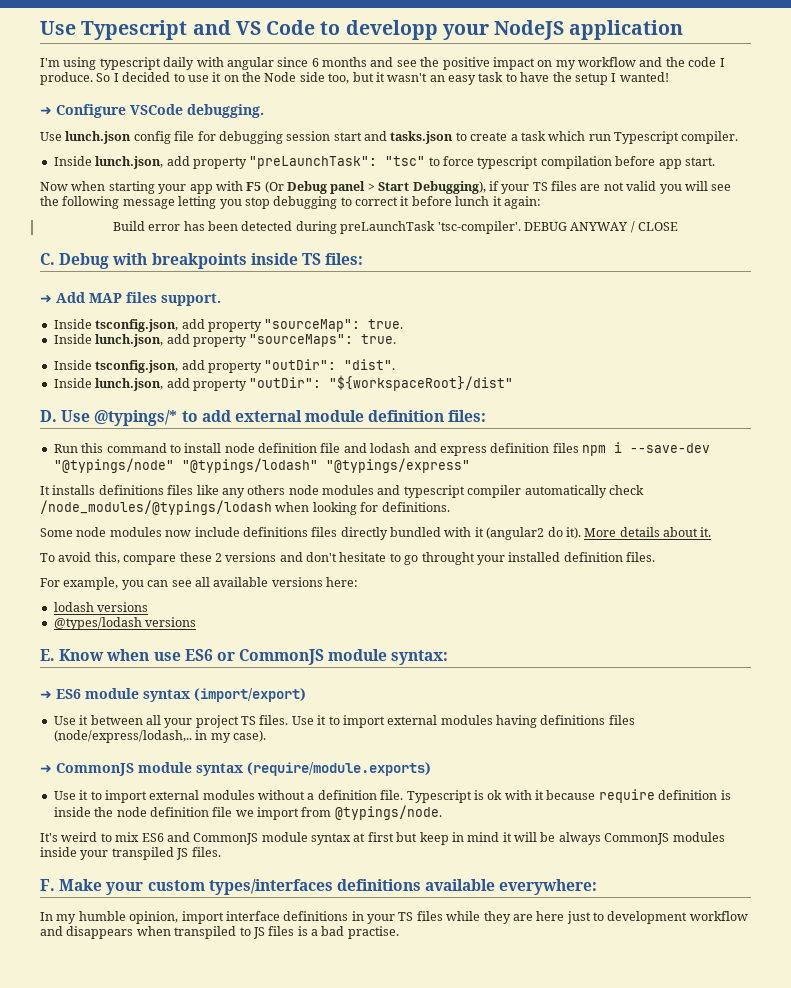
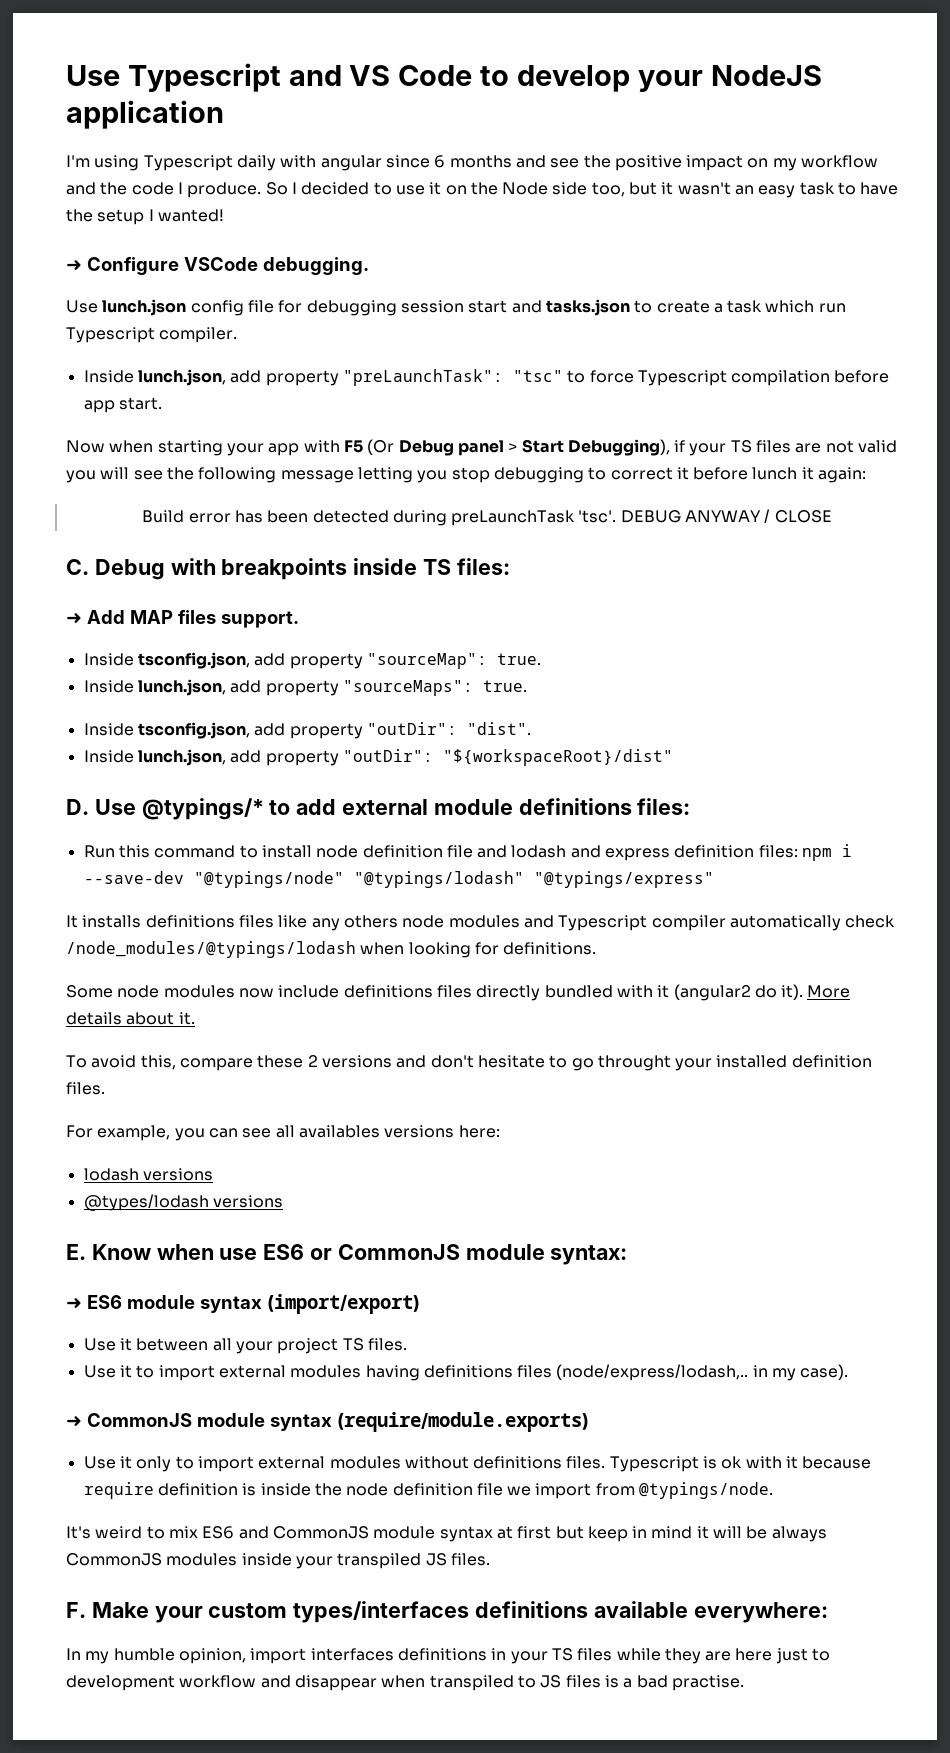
[345,20,438,40] developp -> [516,65,630,92] develop
[99,57,161,70] typescript -> [143,155,233,171] Typescript
[477,156,539,169] typescript -> [637,370,727,386] Typescript
[437,221,521,234] 'tsc-compiler'. -> [578,510,617,523] 'tsc'.
[368,410,445,422] definition -> [518,798,632,815] definitions
[552,443,579,453] files -> [758,845,798,858] files:
[403,485,465,498] typescript -> [558,915,648,931] Typescript
[213,577,269,587] available -> [298,1125,380,1138] availables
(289, 720) none -> (407, 1344) //
(89, 795) none -> [136,1456,172,1472] only
[307,790,404,800] a definition file. -> [473,1456,606,1469] definitions files.
[225,911,280,921] interface -> [310,1648,394,1661] interfaces
[66,926,134,939] disappears -> [294,1675,377,1691] disappear

